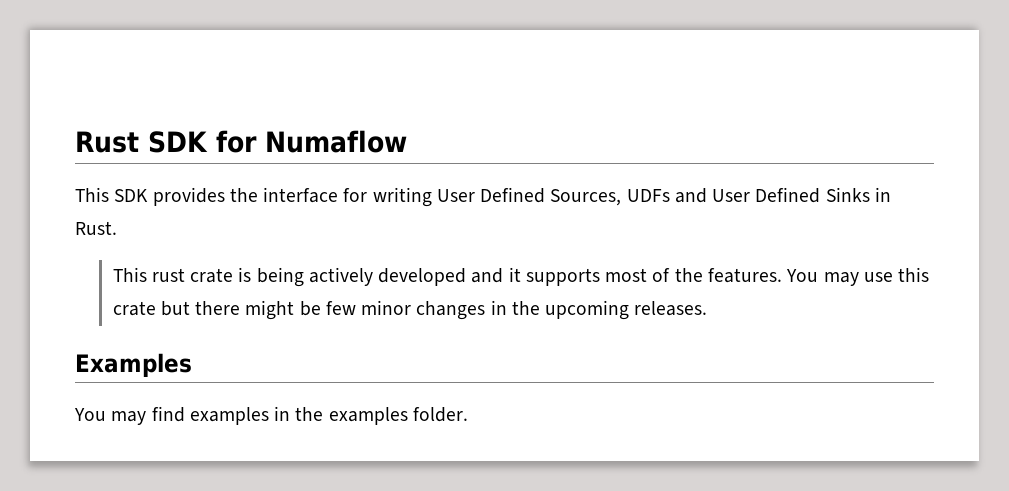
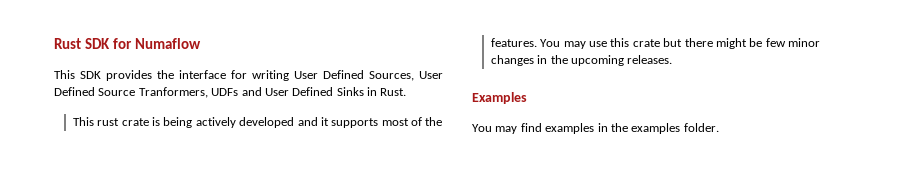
(622, 197) none -> [419,71,443,79] [54,87,208,98] User Defined Source Tranformers,

